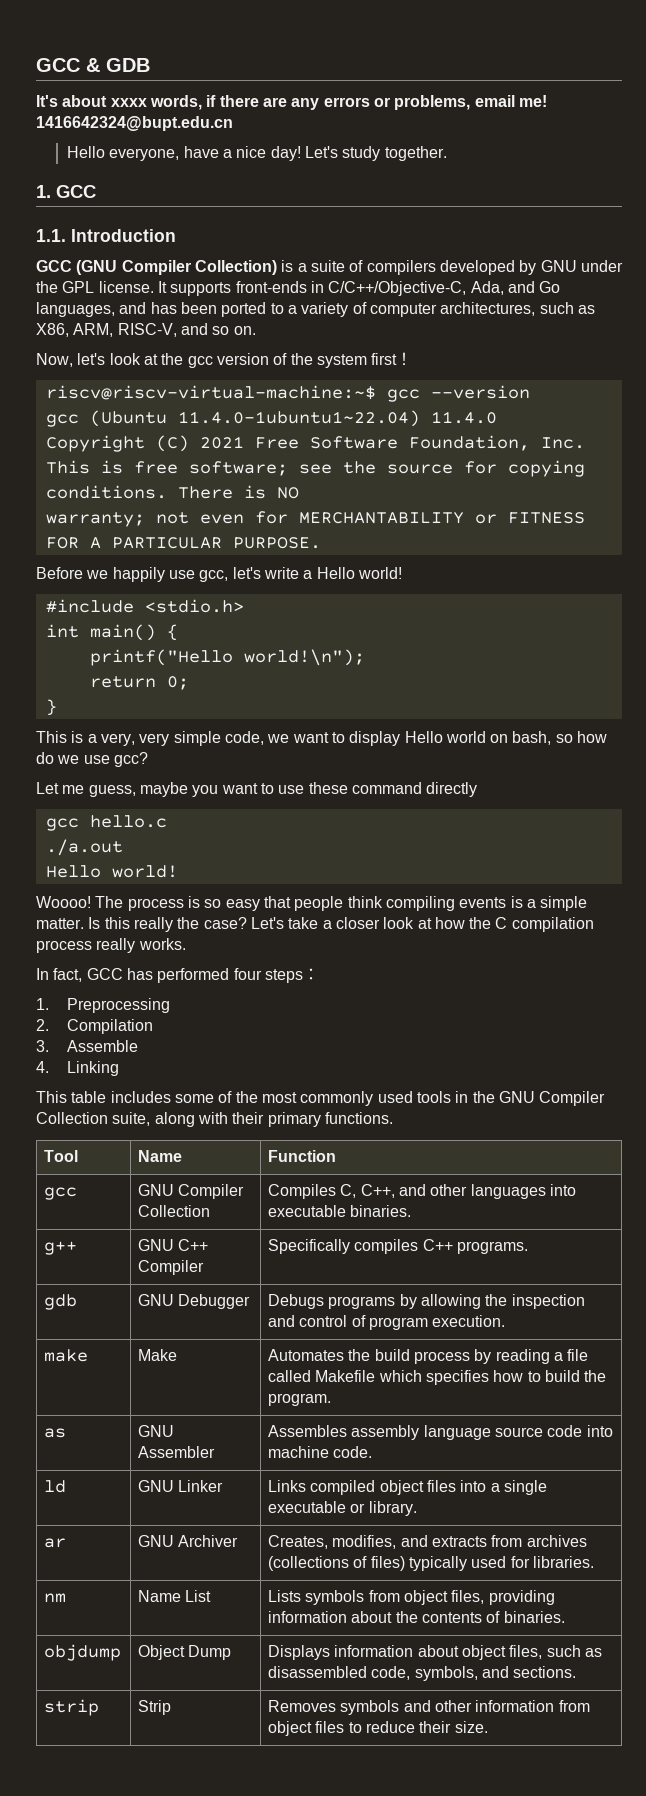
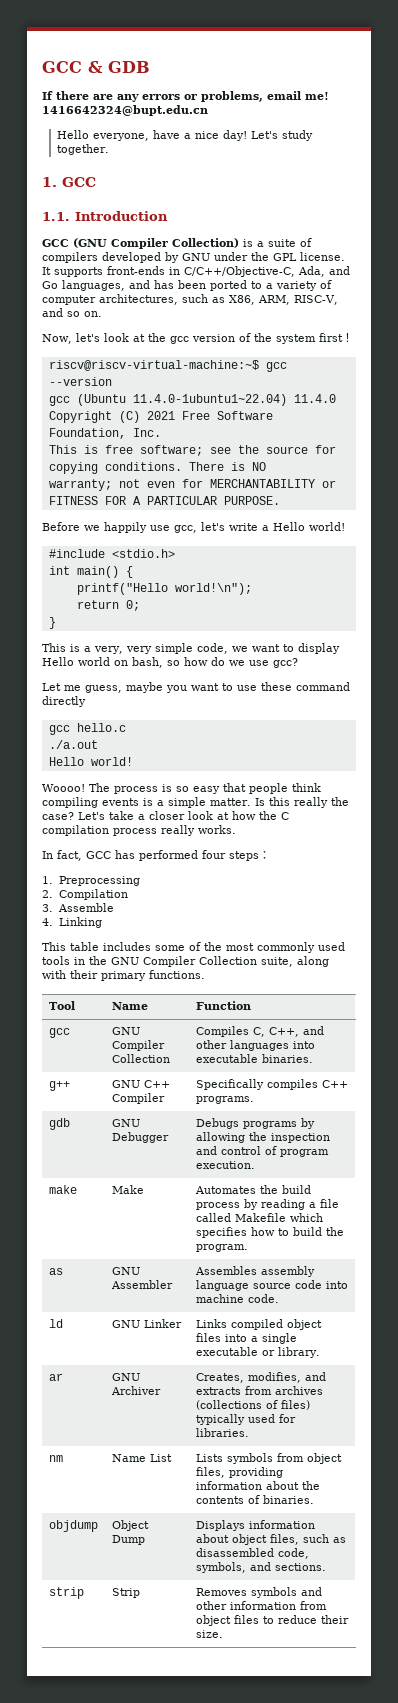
[36,95,217,110] It's about xxxx words, if -> [42,91,53,100] If

